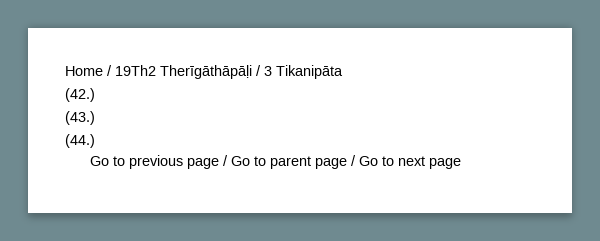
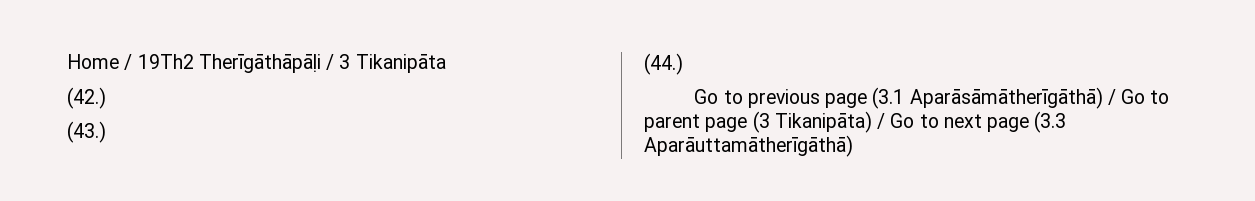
(219, 163) none -> [872,87,1103,109] (3.1 Aparāsāmātherīgāthā)
(347, 163) none -> [752,111,872,133] (3 Tikanipāta)
(461, 163) none -> [1034,111,1067,133] [644,135,853,157] (3.3 Aparāuttamātherīgāthā)

